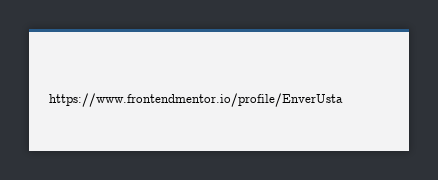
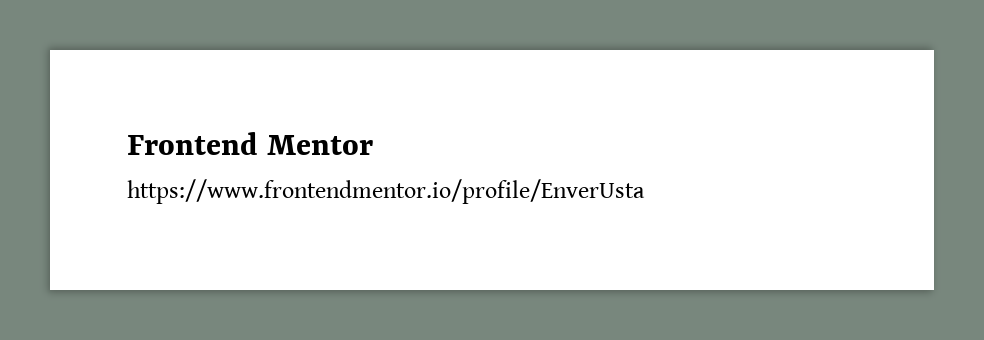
(49, 100) none -> [127,132,374,155] Frontend Mentor //

